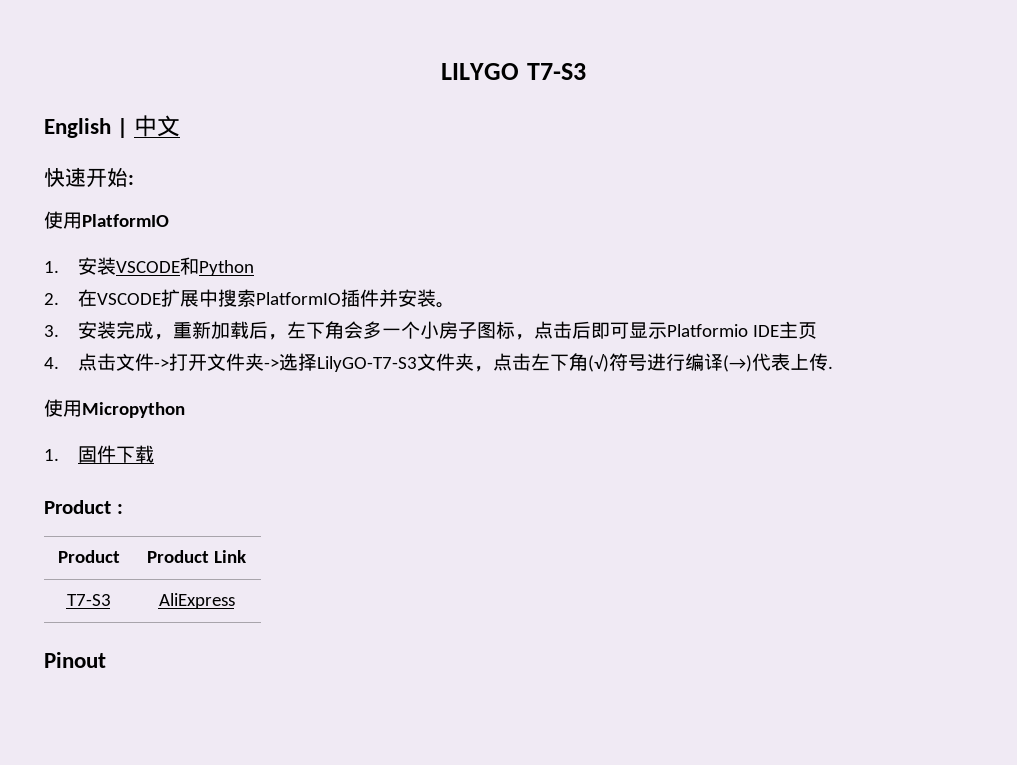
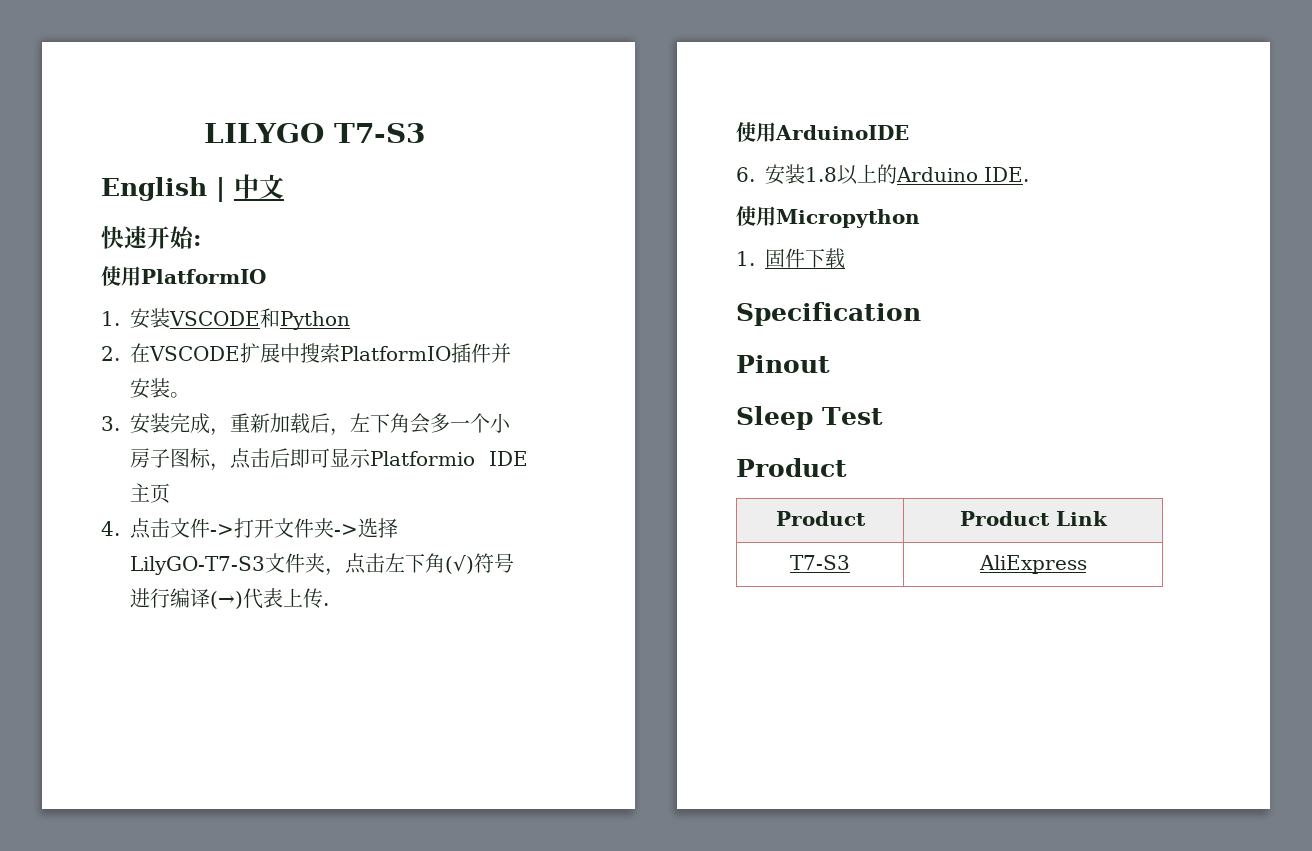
(834, 367) none -> [736,122,909,142] [736,164,1029,185] // 使用ArduinoIDE // 6.安装1.8以上的Arduino IDE.
[44,500,123,514] // Product : -> [736,302,921,326] [736,355,830,373] [736,406,883,430] [736,458,847,477] // Specification // Pinout // Sleep Test // Product
[44,652,106,668] // Pinout -> (1087, 564) none

